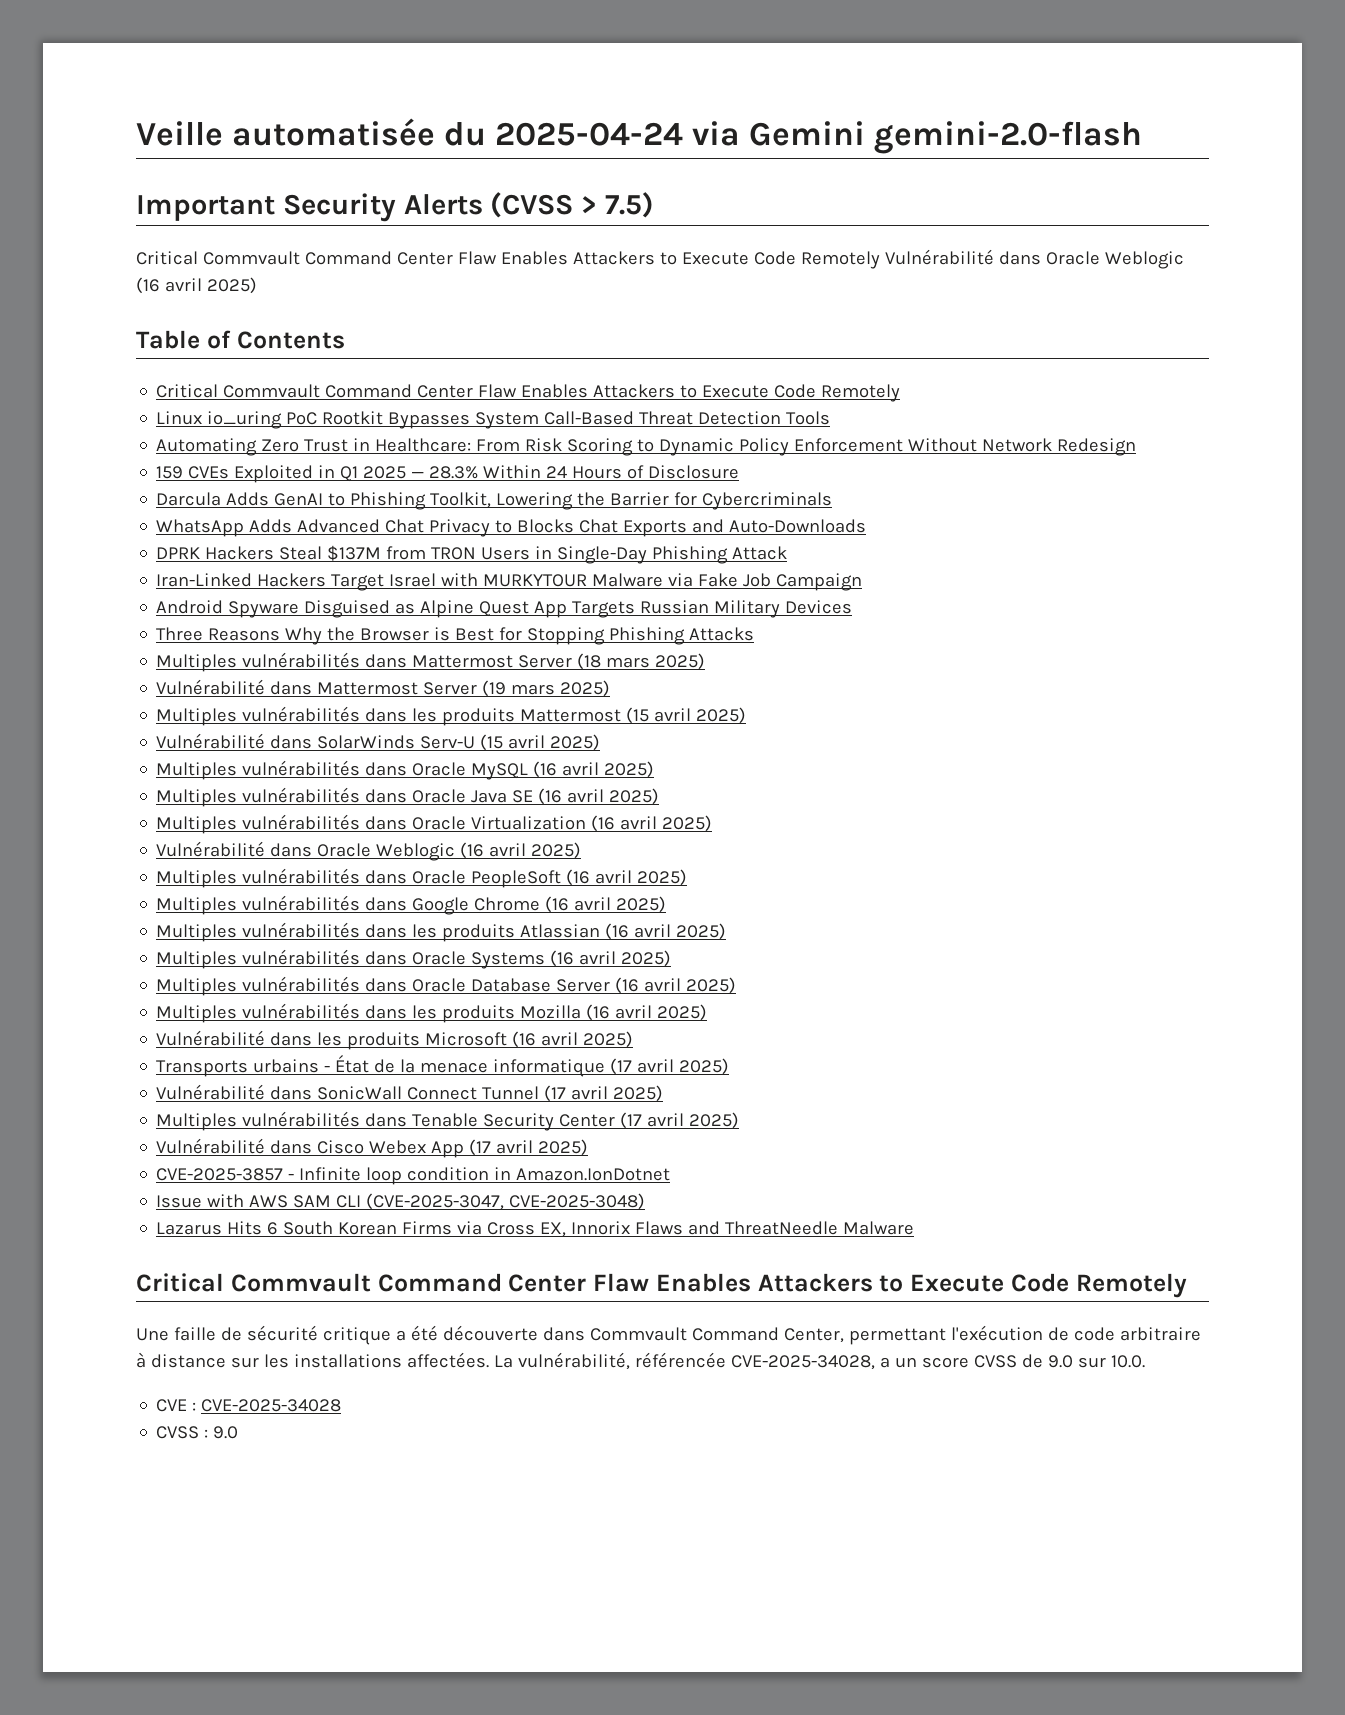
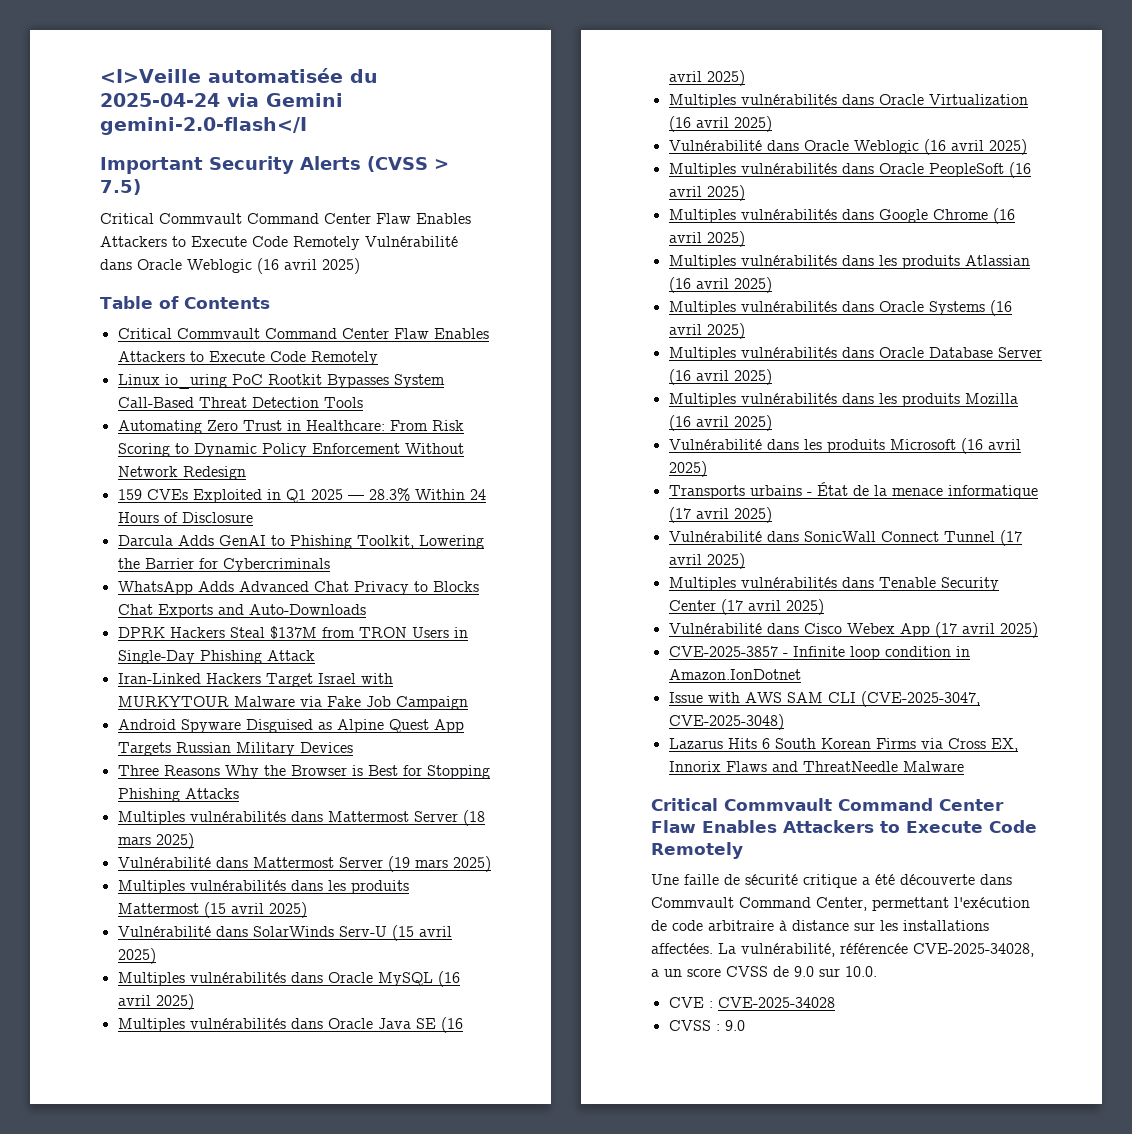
[136,121,223,146] Veille -> [100,69,201,83] <I>Veille
[874,121,1143,154] gemini-2.0-flash -> [100,117,307,135] gemini-2.0-flash</I

